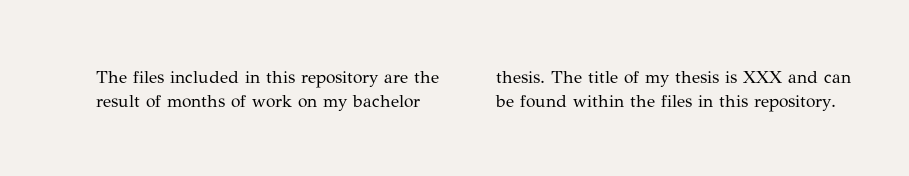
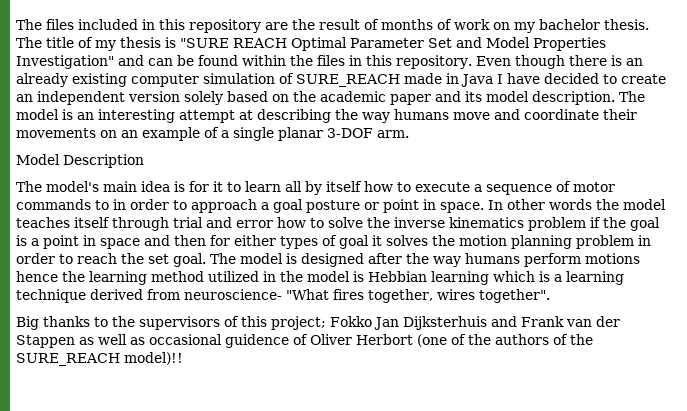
[743,71,783,83] XXX -> [180,37,606,51] [16,55,114,69] "SURE REACH Optimal Parameter Set and Model Properties Investigation"
(836, 103) none -> [475,55,643,69] [16,73,666,87] [16,91,645,105] [16,109,637,123] [16,127,409,141] [16,154,144,168] [16,181,615,195] [16,199,666,213] [16,217,660,231] [16,235,651,249] [16,253,640,267] [16,271,624,285] [16,289,550,303] [16,316,620,330] [16,334,593,348] [16,352,183,366] Even though there is an already existing computer simulation of SURE_REACH made in Java I have decided to create an independent version solely based on the academic paper and its model description. The model is an interesting attempt at describing the way humans move and coordinate their movements on an example of a single planar 3-DOF arm. // Model Description // The model's main idea is for it to learn all by itself how to execute a sequence of motor commands to in order to approach a goal posture or point in space. In other words the model teaches itself through trial and error how to solve the inverse kinematics problem if the goal is a point in space and then for either types of goal it solves the motion planning problem in order to reach the set goal. The model is designed after the way humans perform motions hence the learning method utilized in the model is Hebbian learning which is a learning technique derived from neuroscience- "What fires together, wires together". // Big thanks to the supervisors of this project; Fokko Jan Dijksterhuis and Frank van der Stappen as well as occasional guidence of Oliver Herbort (one of the authors of the SURE_REACH model)!!

